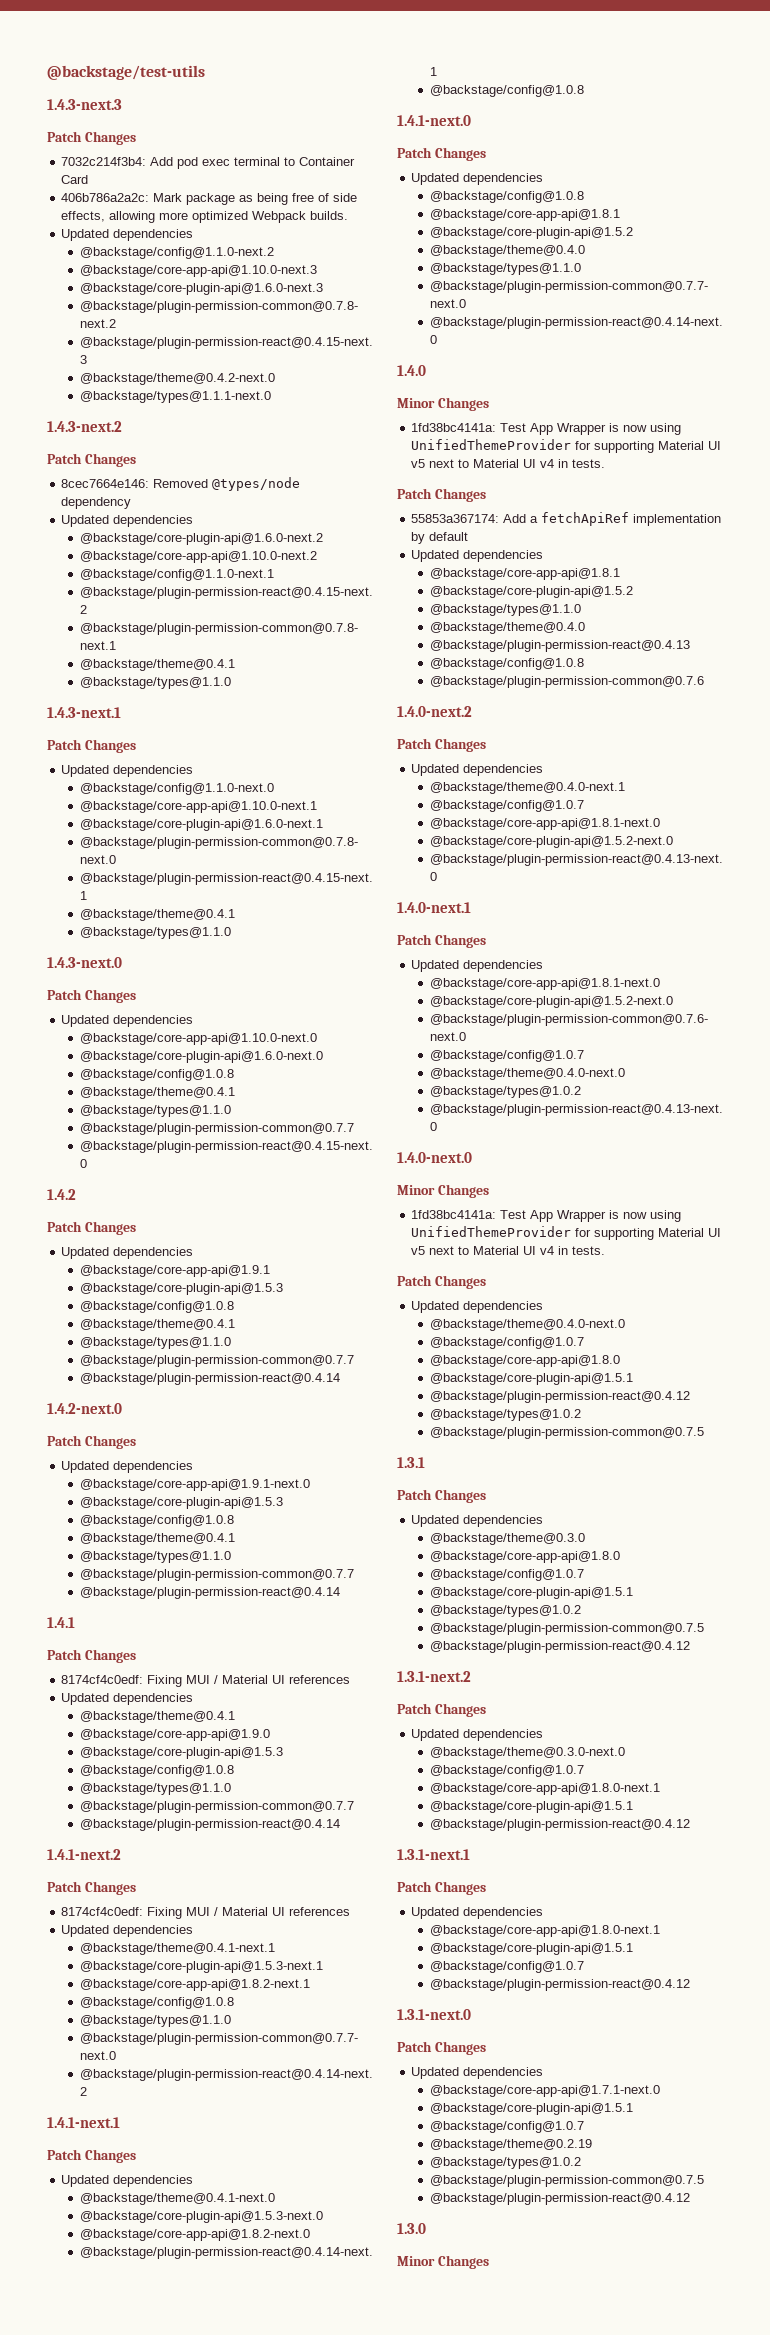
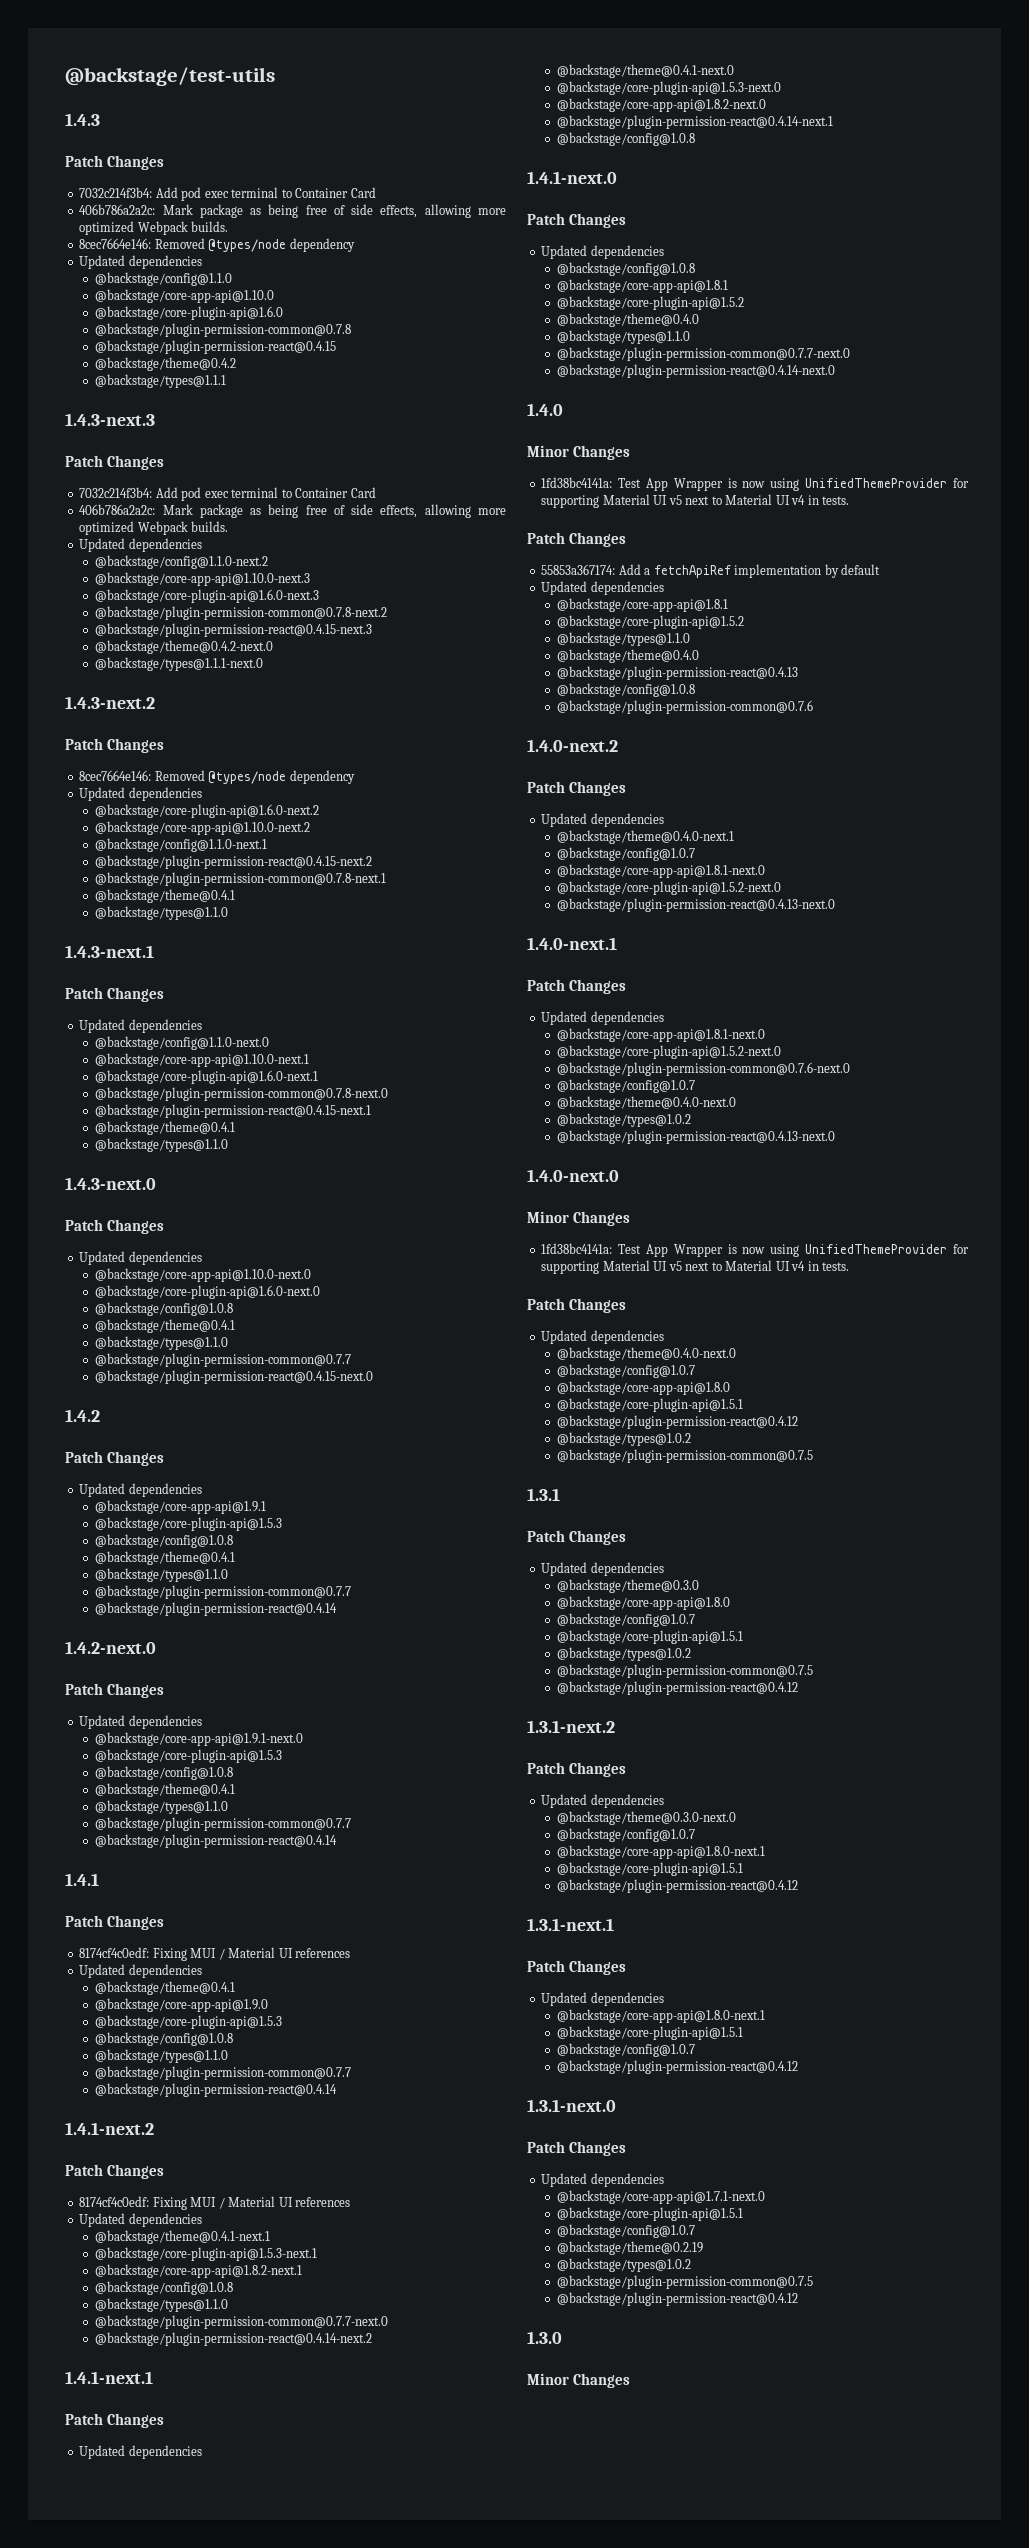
(205, 72) none -> [65,113,100,126] [65,155,165,170] [79,187,376,201] [79,204,506,218] [79,221,229,235] [79,238,355,252] [79,255,202,269] [95,272,233,286] [95,289,275,303] [95,306,284,320] [95,323,352,337] [95,340,337,354] [95,357,237,371] [95,374,227,388] // 1.4.3 // Patch Changes // 7032c214f3b4: Add pod exec terminal to Container Card // 406b786a2a2c: Mark package as being free of side effects, allowing more optimized Webpack builds. // 8cec7664e146: Removed @types/node dependency // Updated dependencies // @backstage/config@1.1.0 // @backstage/core-app-api@1.10.0 // @backstage/core-plugin-api@1.6.0 // @backstage/plugin-permission-common@0.7.8 // @backstage/plugin-permission-react@0.4.15 // @backstage/theme@0.4.2 // @backstage/types@1.1.1

